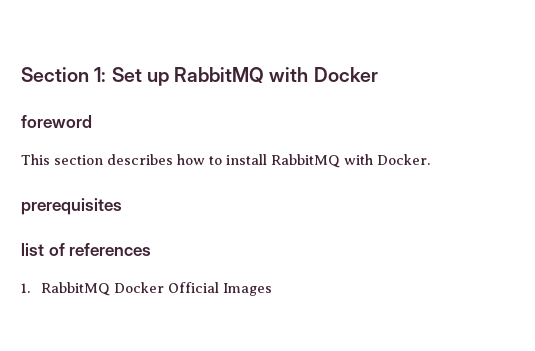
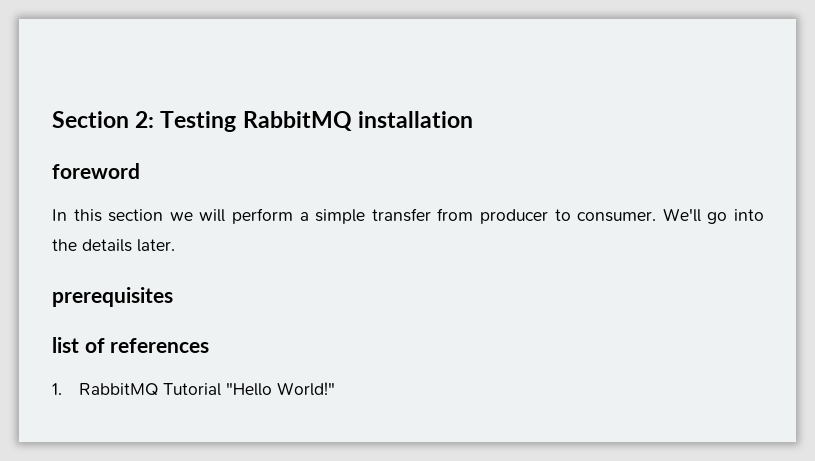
[94,67,378,86] [21,115,92,128] [21,154,430,168] 1: Set up RabbitMQ with Docker // foreword // This section describes how to install RabbitMQ with Docker. -> [135,111,473,132] [52,163,140,179] [52,208,765,224] [52,239,175,252] 2: Testing RabbitMQ installation // foreword // In this section we will perform a simple transfer from producer to consumer. We'll go into the details later.
[113,282,272,296] Docker Official Images -> [163,382,336,396] Tutorial "Hello World!"

